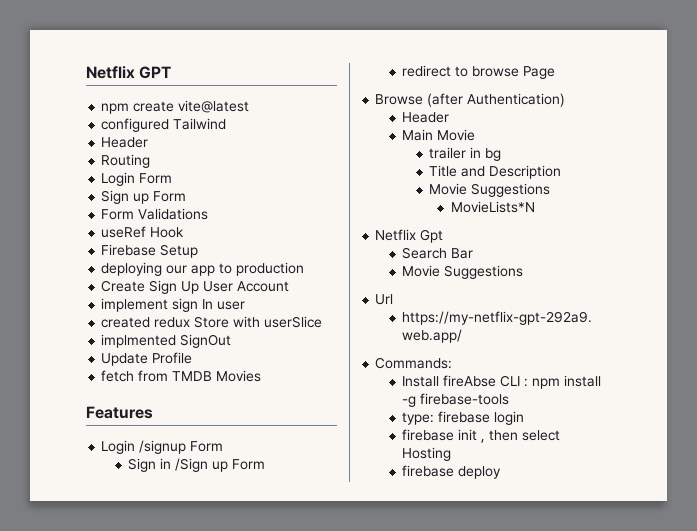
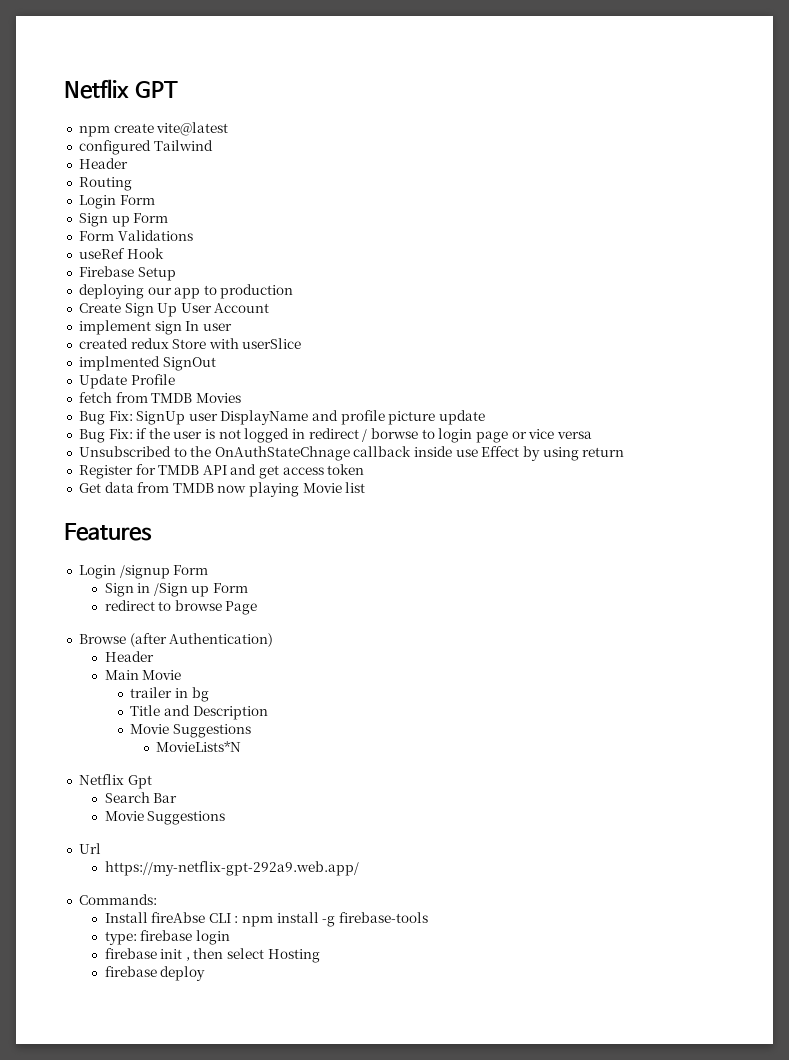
(262, 376) none -> [78,410,486,425] [78,428,592,443] [78,446,625,461] [78,464,365,479] [78,482,366,497] // Bug Fix: SignUp user DisplayName and profile picture update // Bug Fix: if the user is not logged in redirect / borwse to login page or vice versa // Unsubscribed to the OnAuthStateChnage callback inside use Effect by using return // Register for TMDB API and get access token // Get data from TMDB now playing Movie list

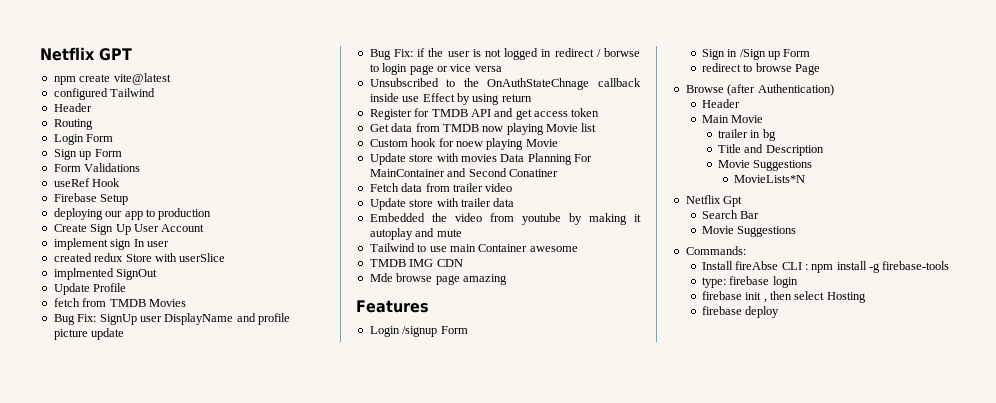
(366, 487) none -> [369,138,558,150] [369,153,592,165] [369,168,558,177] [369,183,513,192] [369,198,515,210] [369,213,641,225] [369,228,462,240] [369,243,578,252] [369,259,463,267] [369,273,507,285] // Custom hook for noew playing Movie // Update store with movies Data Planning For MainContainer and Second Conatiner // Fetch data from trailer video // Update store with trailer data // Embedded the video from youtube by making it autoplay and mute // Tailwind to use main Container awesome // TMDB IMG CDN // Mde browse page amazing
[78,843,101,854] [104,861,359,876] // Url // https://my-netflix-gpt-292a9.web.app/ -> (797, 231) none

